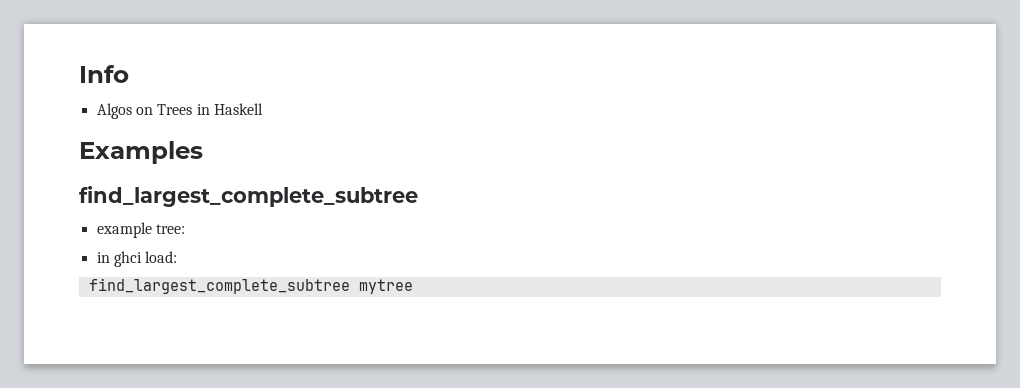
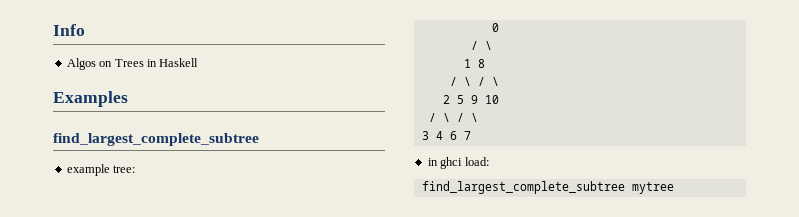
(185, 229) none -> [491,23,499,32] [470,41,492,50] [463,59,485,68] [449,77,499,86] [442,95,499,104] [428,113,478,122] [421,131,471,140] // 0 // / \ // 1 8 // / \ / \ // 2 5 9 10 // / \ / \ // 3 4 6 7

